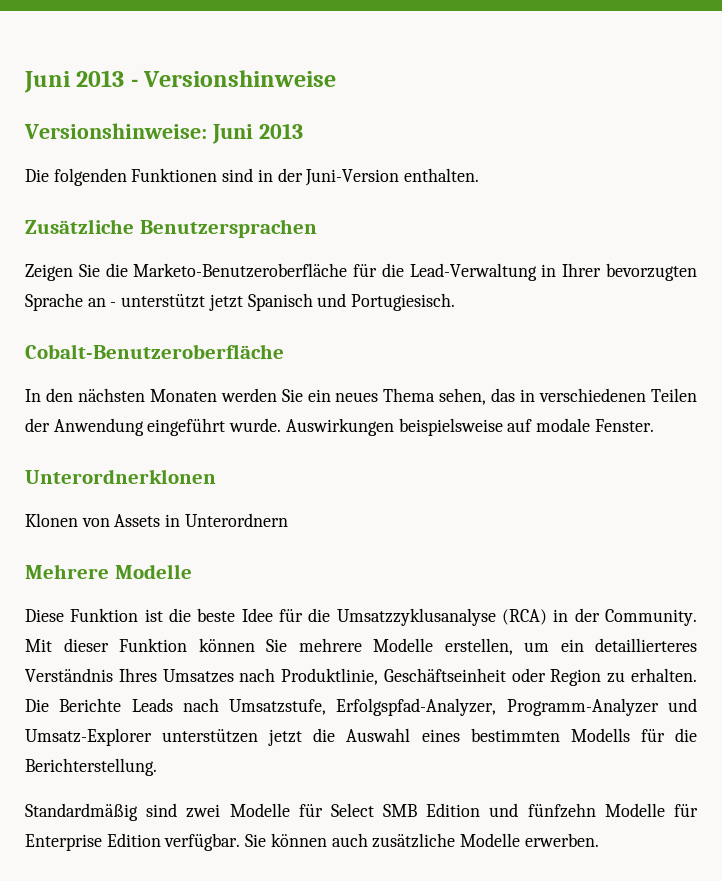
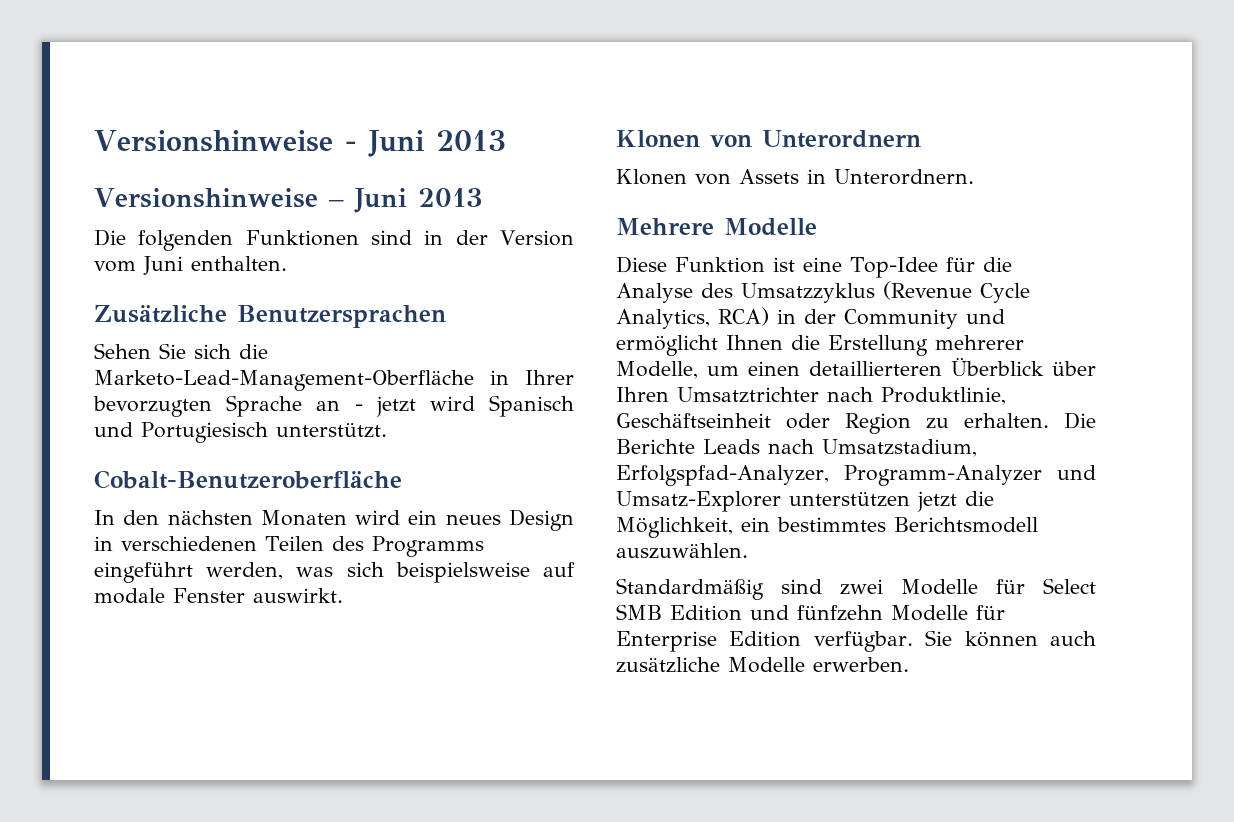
[24,70,337,93] [24,123,207,139] Juni 2013 - Versionshinweise // Versionshinweise: -> [94,130,506,157] [94,188,344,208] Versionshinweise - Juni 2013 // Versionshinweise –
[305,169,400,186] Juni-Version -> [500,230,575,246] [94,256,183,275] Version vom Juni
[25,263,537,281] Zeigen Sie die Marketo-Benutzeroberfläche für die Lead-Verwaltung -> [94,343,268,359] [94,370,474,391] Sehen Sie sich die Marketo-Lead-Management-Oberfläche
[121,293,456,311] unterstützt jetzt Spanisch und Portugiesisch. -> [375,395,574,417] [94,422,387,443] jetzt wird Spanisch und Portugiesisch unterstützt.
[220,388,697,405] [25,418,654,436] [25,469,216,484] werden Sie ein neues Thema sehen, das in verschiedenen Teilen der Anwendung eingeführt wurde. Auswirkungen beispielsweise auf modale Fenster. // Unterordnerklonen -> [355,509,574,531] [94,536,484,557] [94,562,575,583] [94,588,343,604] [616,130,921,148] wird ein neues Design in verschiedenen Teilen des Programms eingeführt werden, was sich beispielsweise auf modale Fenster auswirkt. // Klonen von Unterordnern
[184,513,288,527] Unterordnern -> [834,169,974,185] Unterordnern.
[169,608,698,626] [25,638,697,655] [25,668,234,683] die beste Idee für die Umsatzzyklusanalyse (RCA) in der Community. Mit dieser Funktion können Sie mehrere Modelle erstellen, um ein detaillierteres Verständnis Ihres Umsatzes -> [803,257,1012,278] [616,281,1030,303] [616,307,1005,329] [616,335,1024,356] [616,358,1096,379] [616,387,819,403] eine Top-Idee für die Analyse des Umsatzzyklus (Revenue Cycle Analytics, RCA) in der Community und ermöglicht Ihnen die Erstellung mehrerer Modelle, um einen detaillierteren Überblick über Ihren Umsatztrichter
[229,699,327,715] Umsatzstufe, -> [822,439,977,457] Umsatzstadium,
[346,728,697,742] [25,758,157,776] Auswahl eines bestimmten Modells für die Berichterstellung. -> [616,517,1038,538] [616,543,748,559] Möglichkeit, ein bestimmtes Berichtsmodell auszuwählen.

